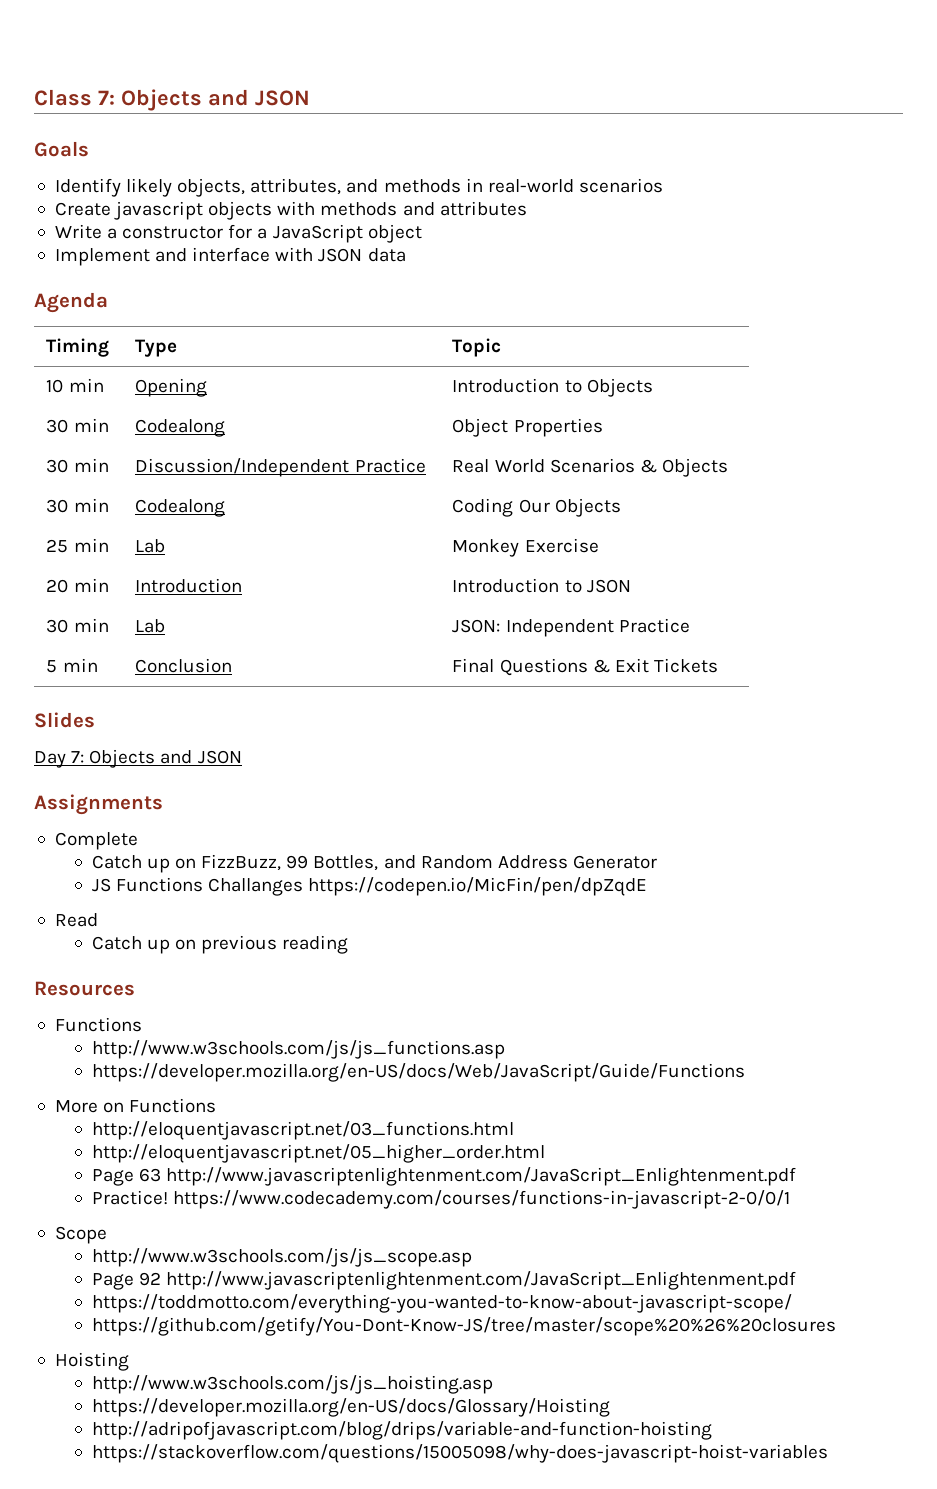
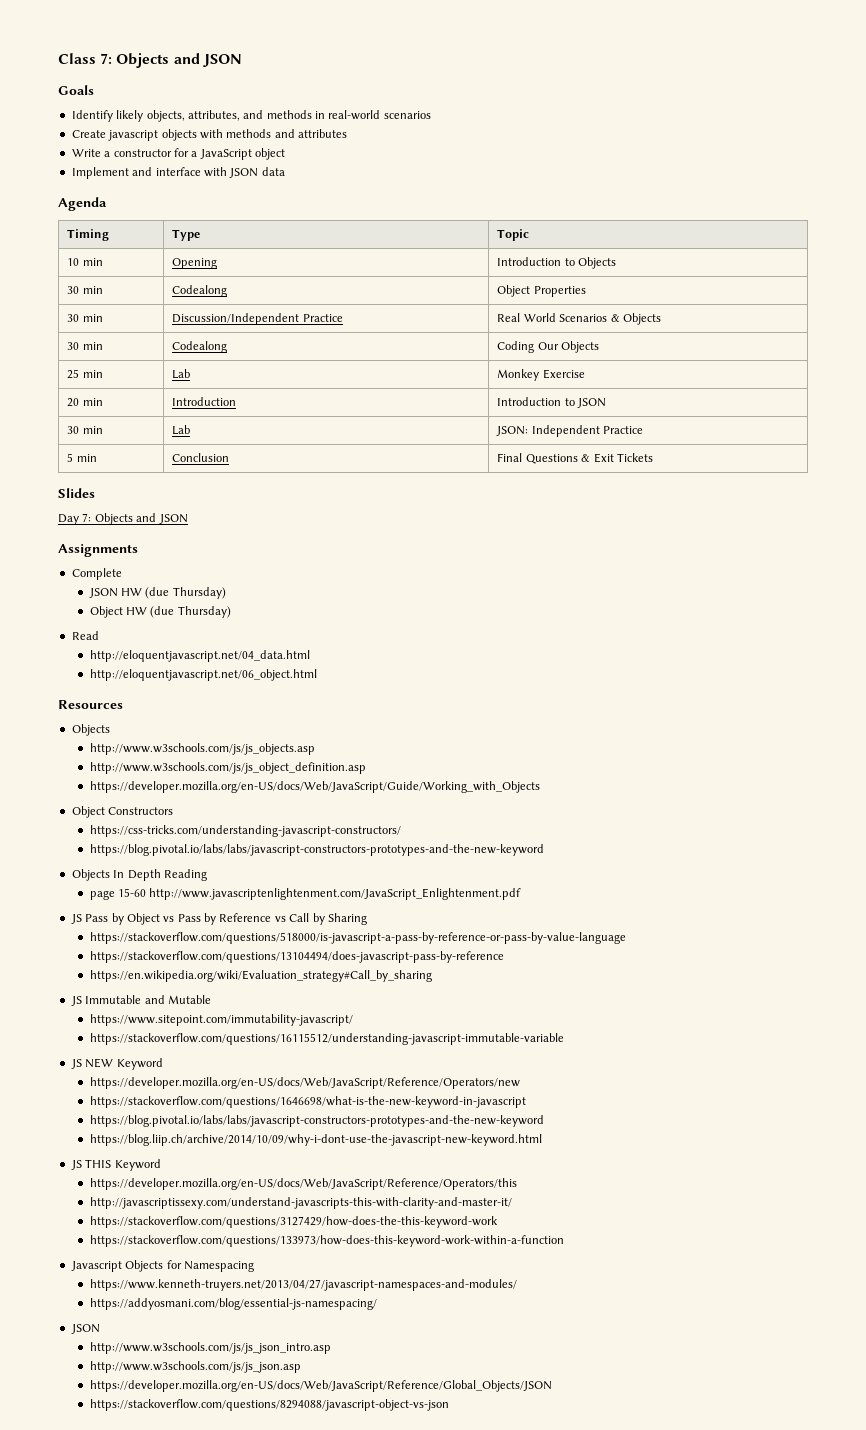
[91,854,657,873] [91,877,648,896] [54,913,98,927] [91,935,349,954] [34,981,135,996] [54,1017,142,1032] [91,1040,505,1059] [91,1063,745,1082] [54,1098,217,1113] [91,1121,514,1140] [91,1144,545,1163] [91,1167,797,1186] [91,1190,790,1209] [54,1226,107,1244] [91,1248,472,1267] [91,1271,797,1290] [91,1294,792,1313] [91,1317,836,1336] [54,1352,129,1371] [91,1375,493,1394] [91,1398,610,1417] [91,1421,712,1440] [91,1444,828,1463] Catch up on FizzBuzz, 99 Bottles, and Random Address Generator // JS Functions Challanges https://codepen.io/MicFin/pen/dpZqdE // Read // Catch up on previous reading // Resources // Functions // http://www.w3schools.com/js/js_functions.asp // https://developer.mozilla.org/en-US/docs/Web/JavaScript/Guide/Functions // More on Functions // http://eloquentjavascript.net/03_functions.html // http://eloquentjavascript.net/05_higher_order.html // Page 63 http://www.javascriptenlightenment.com/JavaScript_Enlightenment.pdf // Practice! https://www.codecademy.com/courses/functions-in-javascript-2-0/0/1 // Scope // http://www.w3schools.com/js/js_scope.asp // Page 92 http://www.javascriptenlightenment.com/JavaScript_Enlightenment.pdf // https://toddmotto.com/everything-you-wanted-to-know-about-javascript-scope/ // https://github.com/getify/You-Dont-Know-JS/tree/master/scope%20%26%20closures // Hoisting // http://www.w3schools.com/js/js_hoisting.asp // https://developer.mozilla.org/en-US/docs/Glossary/Hoisting // http://adripofjavascript.com/blog/drips/variable-and-function-hoisting // https://stackoverflow.com/questions/15005098/why-does-javascript-hoist-variables -> [88,587,226,599] [89,606,231,618] [71,631,99,640] [89,650,310,662] [89,669,317,681] [58,700,123,709] [71,724,110,736] [89,743,315,755] [89,762,366,774] [89,781,540,793] [71,806,174,818] [89,825,401,837] [89,844,544,856] [71,869,207,881] [89,888,522,900] [70,913,367,925] [89,932,626,944] [89,951,504,963] [89,970,432,982] [70,995,211,1006] [89,1014,353,1026] [89,1033,564,1045] [70,1058,163,1070] [89,1077,520,1089] [89,1096,526,1108] [89,1115,544,1127] [89,1134,542,1146] [70,1159,161,1171] [89,1178,517,1190] [89,1197,512,1209] [89,1216,498,1228] [89,1235,564,1247] [70,1260,254,1272] [89,1279,517,1291] [89,1298,377,1310] [70,1324,100,1334] [89,1342,331,1354] [89,1361,301,1373] [89,1380,552,1392] [89,1399,449,1411] JSON HW (due Thursday) // Object HW (due Thursday) // Read // http://eloquentjavascript.net/04_data.html // http://eloquentjavascript.net/06_object.html // Resources // Objects // http://www.w3schools.com/js/js_objects.asp // http://www.w3schools.com/js/js_object_definition.asp // https://developer.mozilla.org/en-US/docs/Web/JavaScript/Guide/Working_with_Objects // Object Constructors // https://css-tricks.com/understanding-javascript-constructors/ // https://blog.pivotal.io/labs/labs/javascript-constructors-prototypes-and-the-new-keyword // Objects In Depth Reading // page 15-60 http://www.javascriptenlightenment.com/JavaScript_Enlightenment.pdf // JS Pass by Object vs Pass by Reference vs Call by Sharing // https://stackoverflow.com/questions/518000/is-javascript-a-pass-by-reference-or-pass-by-value-language // https://stackoverflow.com/questions/13104494/does-javascript-pass-by-reference // https://en.wikipedia.org/wiki/Evaluation_strategy#Call_by_sharing // JS Immutable and Mutable // https://www.sitepoint.com/immutability-javascript/ // https://stackoverflow.com/questions/16115512/understanding-javascript-immutable-variable // JS NEW Keyword // https://developer.mozilla.org/en-US/docs/Web/JavaScript/Reference/Operators/new // https://stackoverflow.com/questions/1646698/what-is-the-new-keyword-in-javascript // https://blog.pivotal.io/labs/labs/javascript-constructors-prototypes-and-the-new-keyword // https://blog.liip.ch/archive/2014/10/09/why-i-dont-use-the-javascript-new-keyword.html // JS THIS Keyword // https://developer.mozilla.org/en-US/docs/Web/JavaScript/Reference/Operators/this // http://javascriptissexy.com/understand-javascripts-this-with-clarity-and-master-it/ // https://stackoverflow.com/questions/3127429/how-does-the-this-keyword-work // https://stackoverflow.com/questions/133973/how-does-this-keyword-work-within-a-function // Javascript Objects for Namespacing // https://www.kenneth-truyers.net/2013/04/27/javascript-namespaces-and-modules/ // https://addyosmani.com/blog/essential-js-namespacing/ // JSON // http://www.w3schools.com/js/js_json_intro.asp // http://www.w3schools.com/js/js_json.asp // https://developer.mozilla.org/en-US/docs/Web/JavaScript/Reference/Global_Objects/JSON // https://stackoverflow.com/questions/8294088/javascript-object-vs-json

